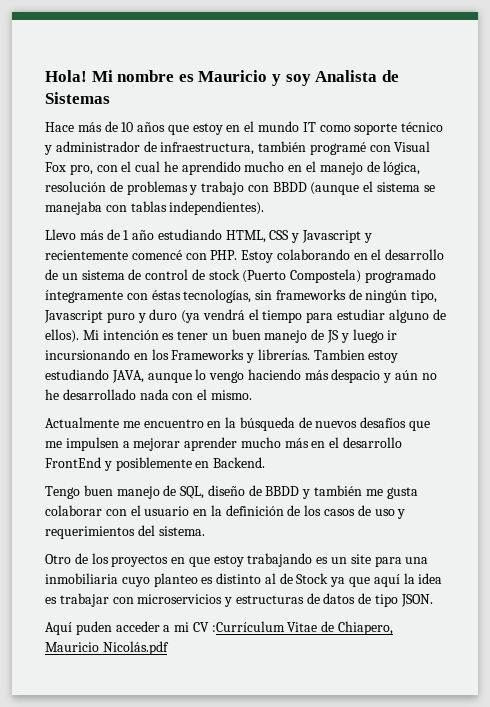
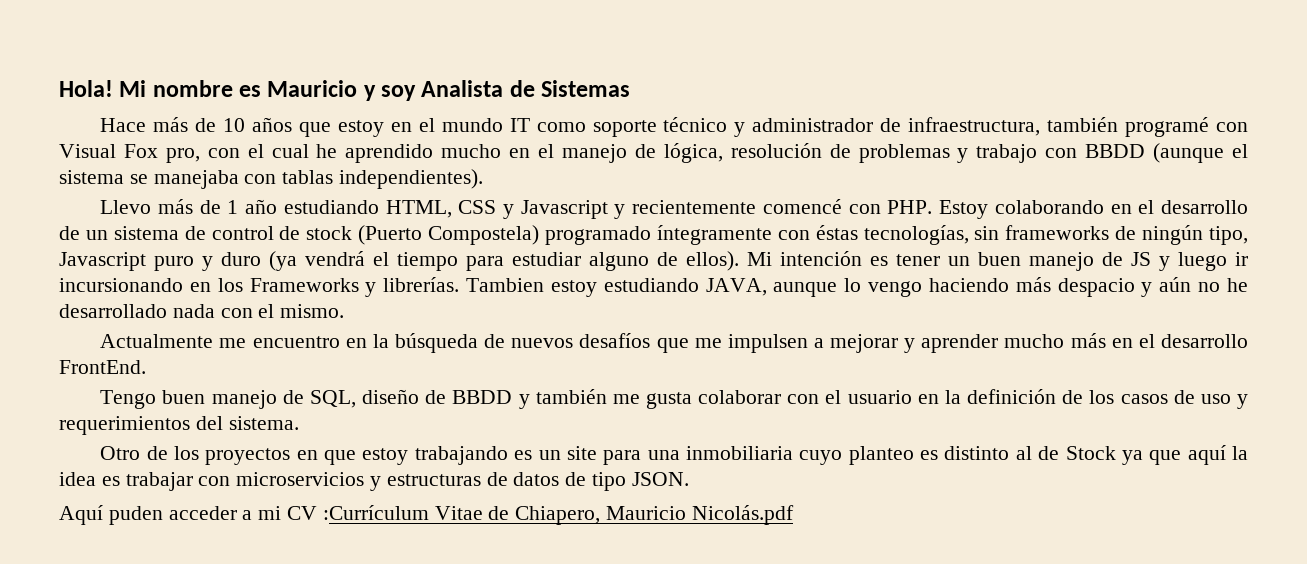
(181, 444) none -> [904,338,916,353] y
[45,457,266,471] FrontEnd y posiblemente en Backend. -> [59,360,146,374] FrontEnd.

